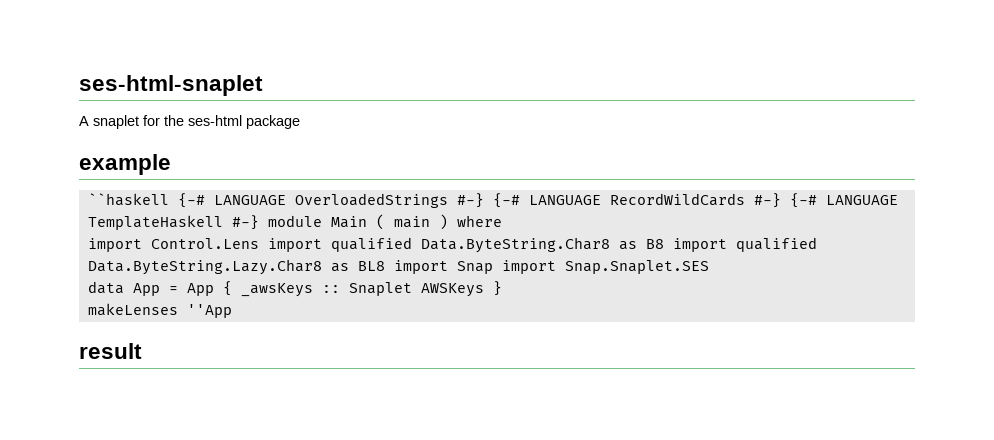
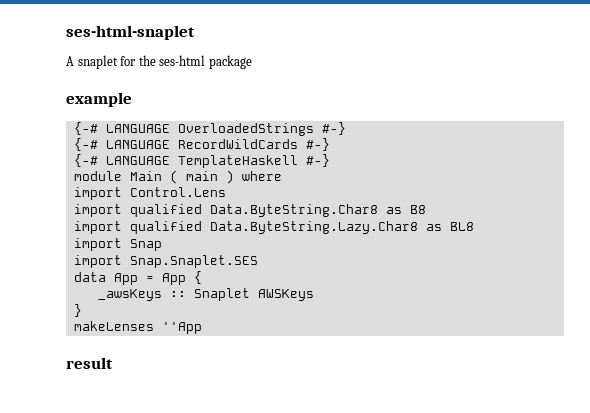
[87,193,169,206] ``haskell -> (132, 99) none
(484, 200) none -> (346, 128) //
(781, 200) none -> (330, 144) //
(259, 222) none -> (330, 160) //
(259, 243) none -> (226, 192) //
(664, 244) none -> (426, 209) //
(385, 266) none -> (474, 226) //
(493, 267) none -> (162, 245) //
(232, 288) none -> (202, 277) //
(484, 290) none -> (314, 295) //

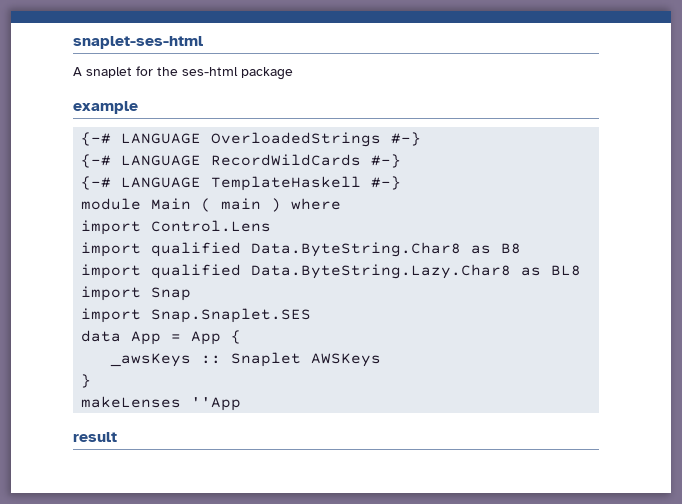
[66,25,195,40] ses-html-snaplet -> [73,36,203,49] snaplet-ses-html

